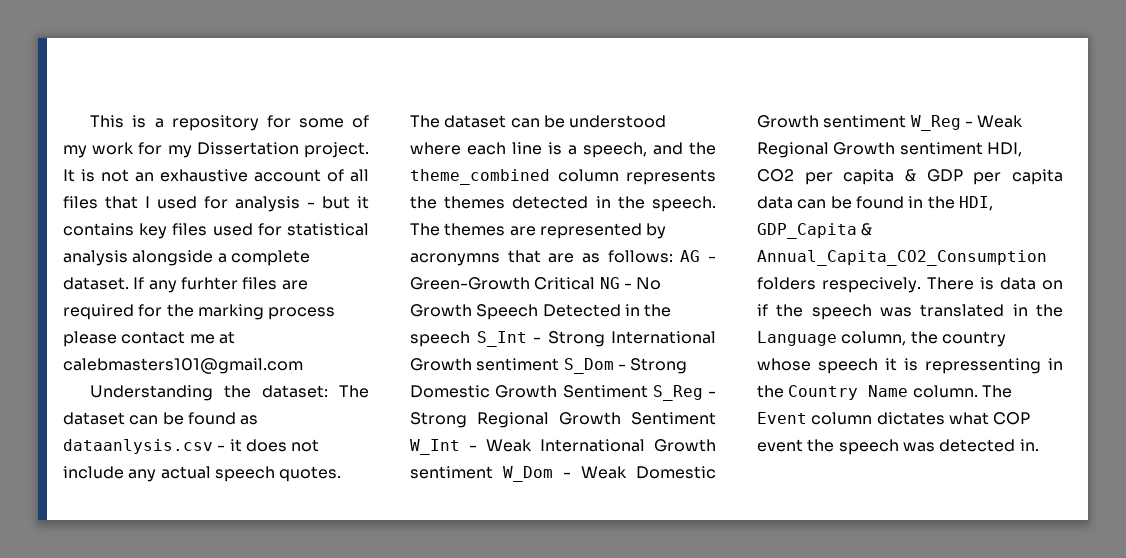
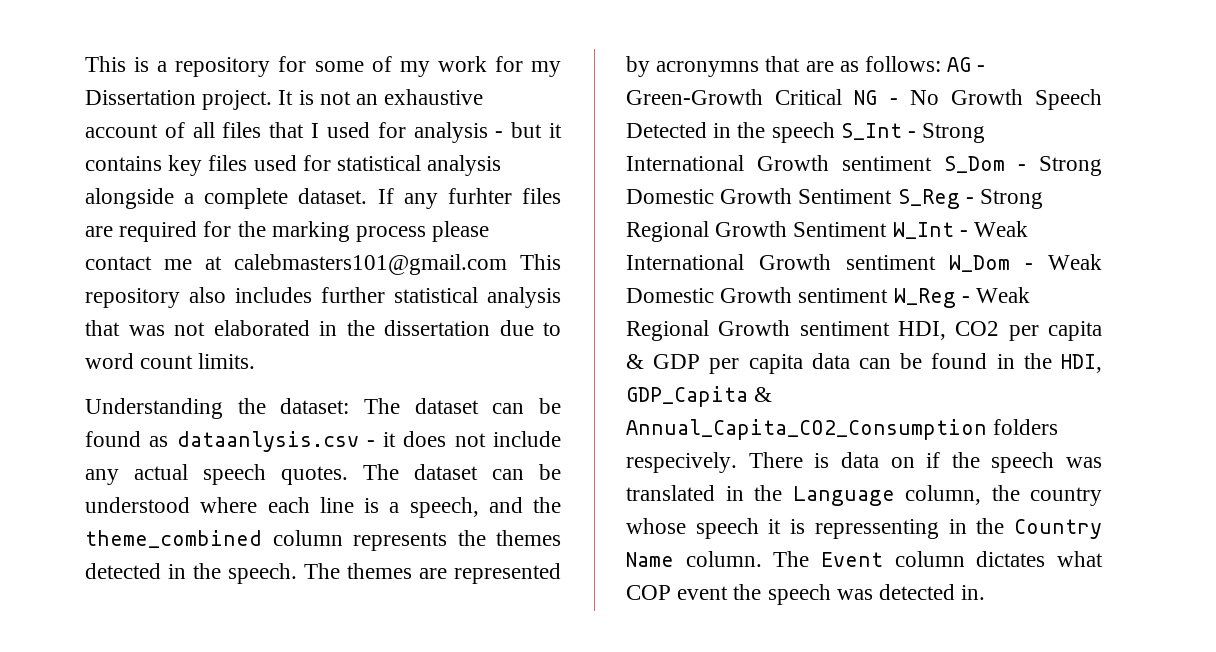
(303, 366) none -> [520,254,561,270] [85,287,561,308] [85,320,561,336] [85,353,256,369] This repository also includes further statistical analysis that was not elaborated in the dissertation due to word count limits.

